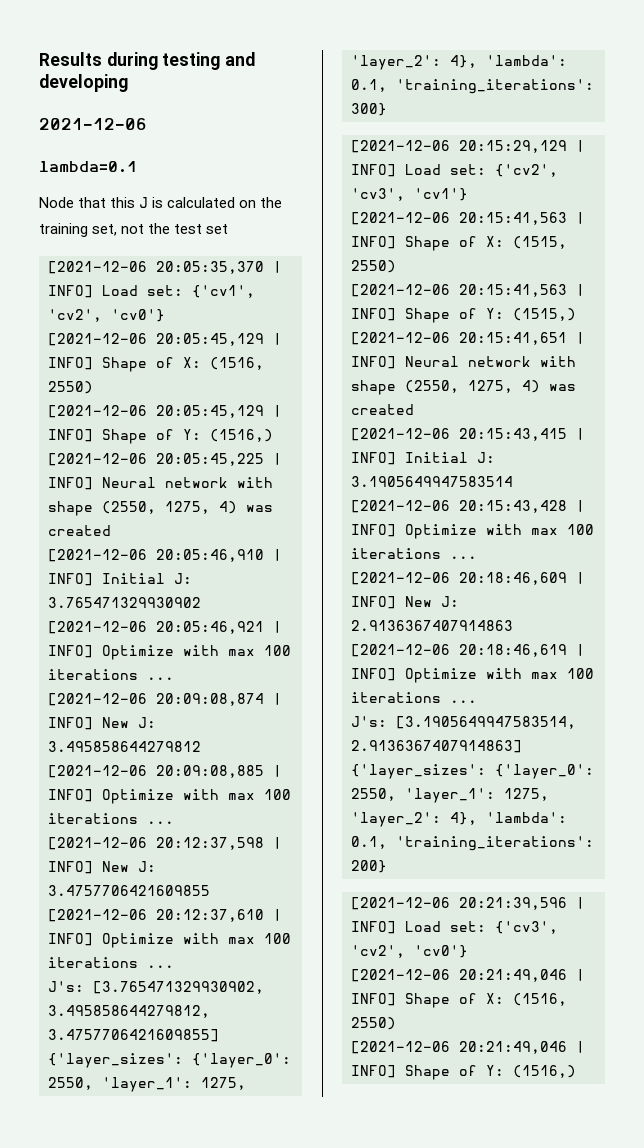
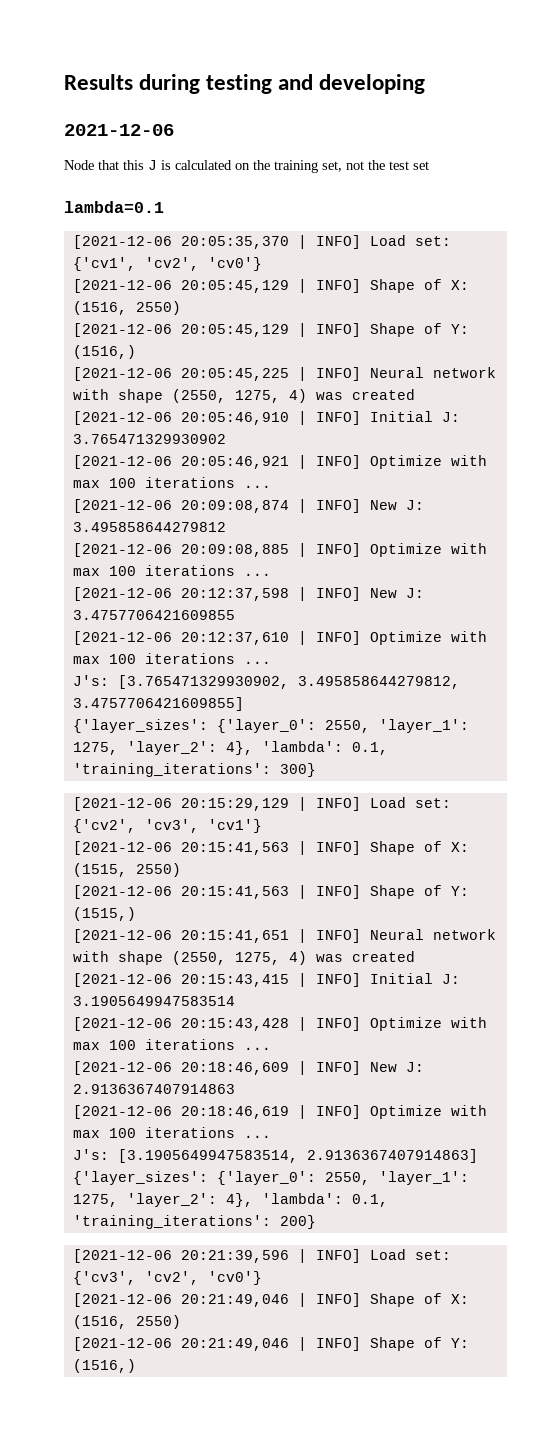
[39,161,137,173] // lambda=0.1 -> (174, 130) none
(229, 229) none -> [64,201,164,213] // lambda=0.1

